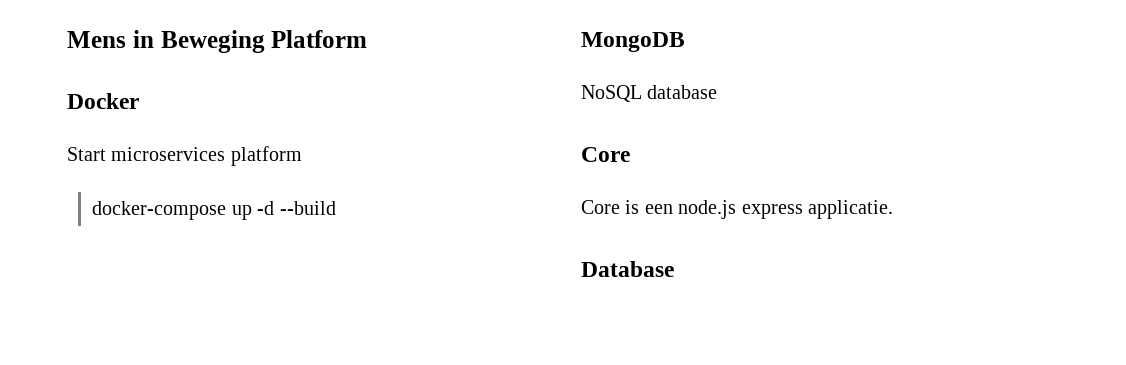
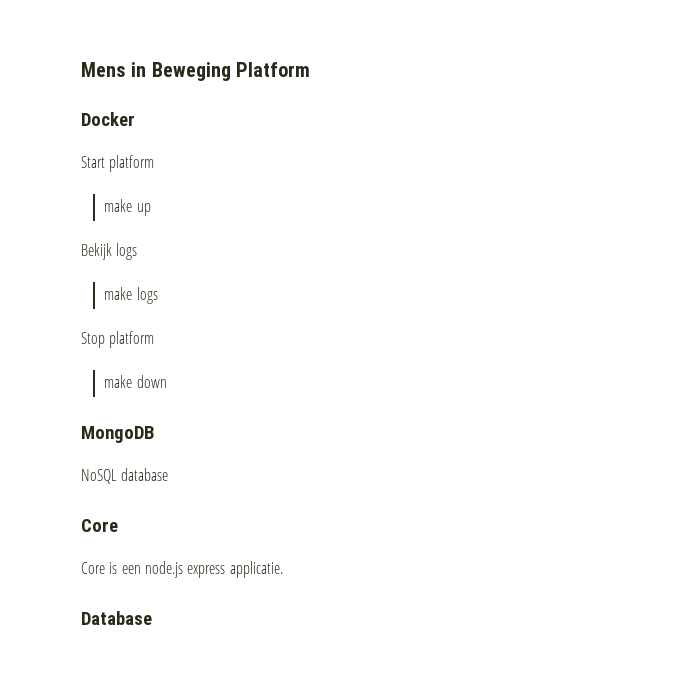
[111,146,302,166] [92,201,227,220] microservices platform // docker-compose -> [109,155,155,172] [104,199,133,212] platform // make
[257,201,336,215] -d --build -> [81,243,138,260] [104,287,158,304] [81,331,155,348] [104,375,167,388] // Bekijk logs // make logs // Stop platform // make down

